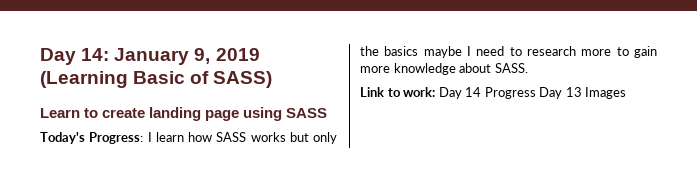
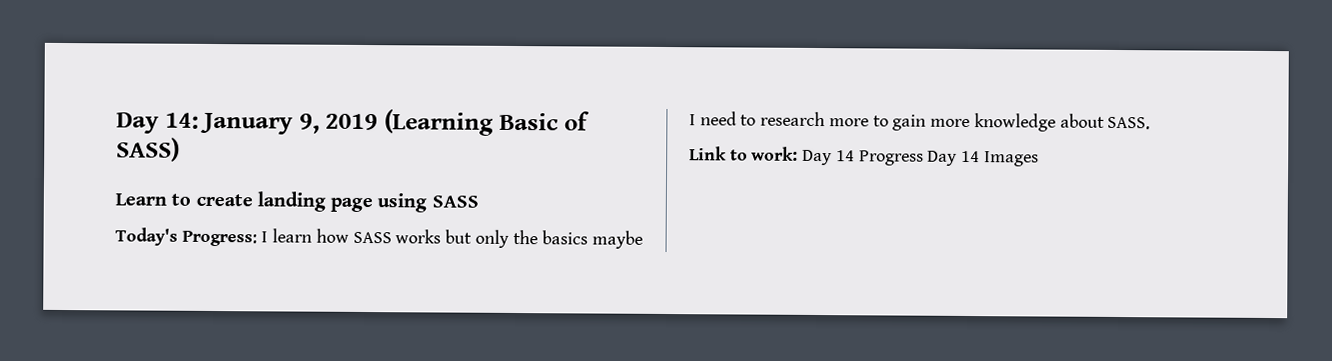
[565,87,582,97] 13 -> [961,150,981,163] 14

